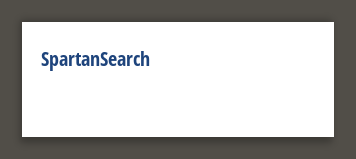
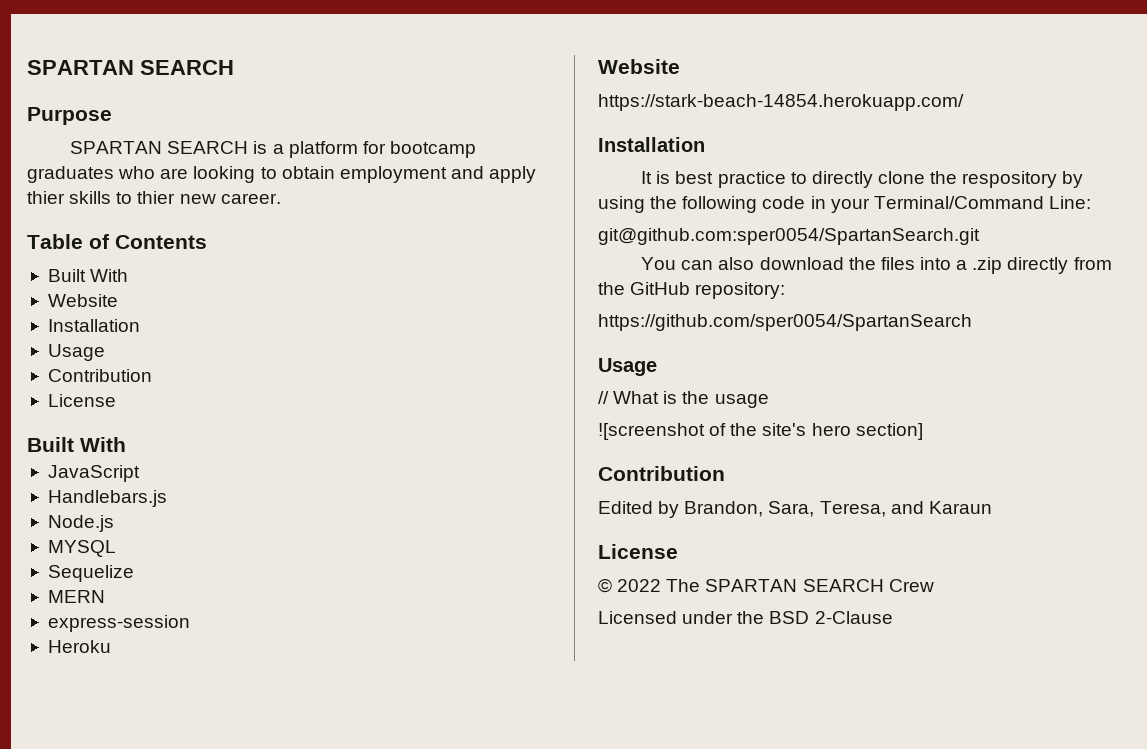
[41,51,150,71] SpartanSearch -> [27,60,234,75] [27,107,112,125] [70,141,476,158] [27,166,537,183] [27,191,281,204] [27,234,207,249] [47,269,129,282] [47,294,118,307] [47,319,140,332] [47,344,105,361] [47,369,152,382] [47,394,116,407] [27,437,126,452] [47,465,140,482] [47,490,167,507] [47,515,114,532] [47,540,116,557] [47,565,134,582] [47,590,105,603] [47,615,190,632] [47,640,111,653] [598,59,680,74] [598,94,964,111] [598,137,705,152] [641,171,1084,188] [598,196,1091,213] [598,228,980,245] [641,257,1112,274] [598,282,786,299] [598,314,972,331] [598,358,657,376] [598,391,769,408] [598,423,923,440] [598,466,725,481] [598,501,992,518] [598,544,678,559] [598,578,934,593] [598,611,893,624] SPARTAN SEARCH // Purpose // SPARTAN SEARCH is a platform for bootcamp graduates who are looking to obtain employment and apply thier skills to thier new career. // Table of Contents // Built With // Website // Installation // Usage // Contribution // License // Built With // JavaScript // Handlebars.js // Node.js // MYSQL // Sequelize // MERN // express-session // Heroku // Website // https://stark-beach-14854.herokuapp.com/ // Installation // It is best practice to directly clone the respository by using the following code in your Terminal/Command Line: // git@github.com:sper0054/SpartanSearch.git // You can also download the files into a .zip directly from the GitHub repository: // https://github.com/sper0054/SpartanSearch // Usage // // What is the usage // ![screenshot of the site's hero section] // Contribution // Edited by Brandon, Sara, Teresa, and Karaun // License // © 2022 The SPARTAN SEARCH Crew // Licensed under the BSD 2-Clause

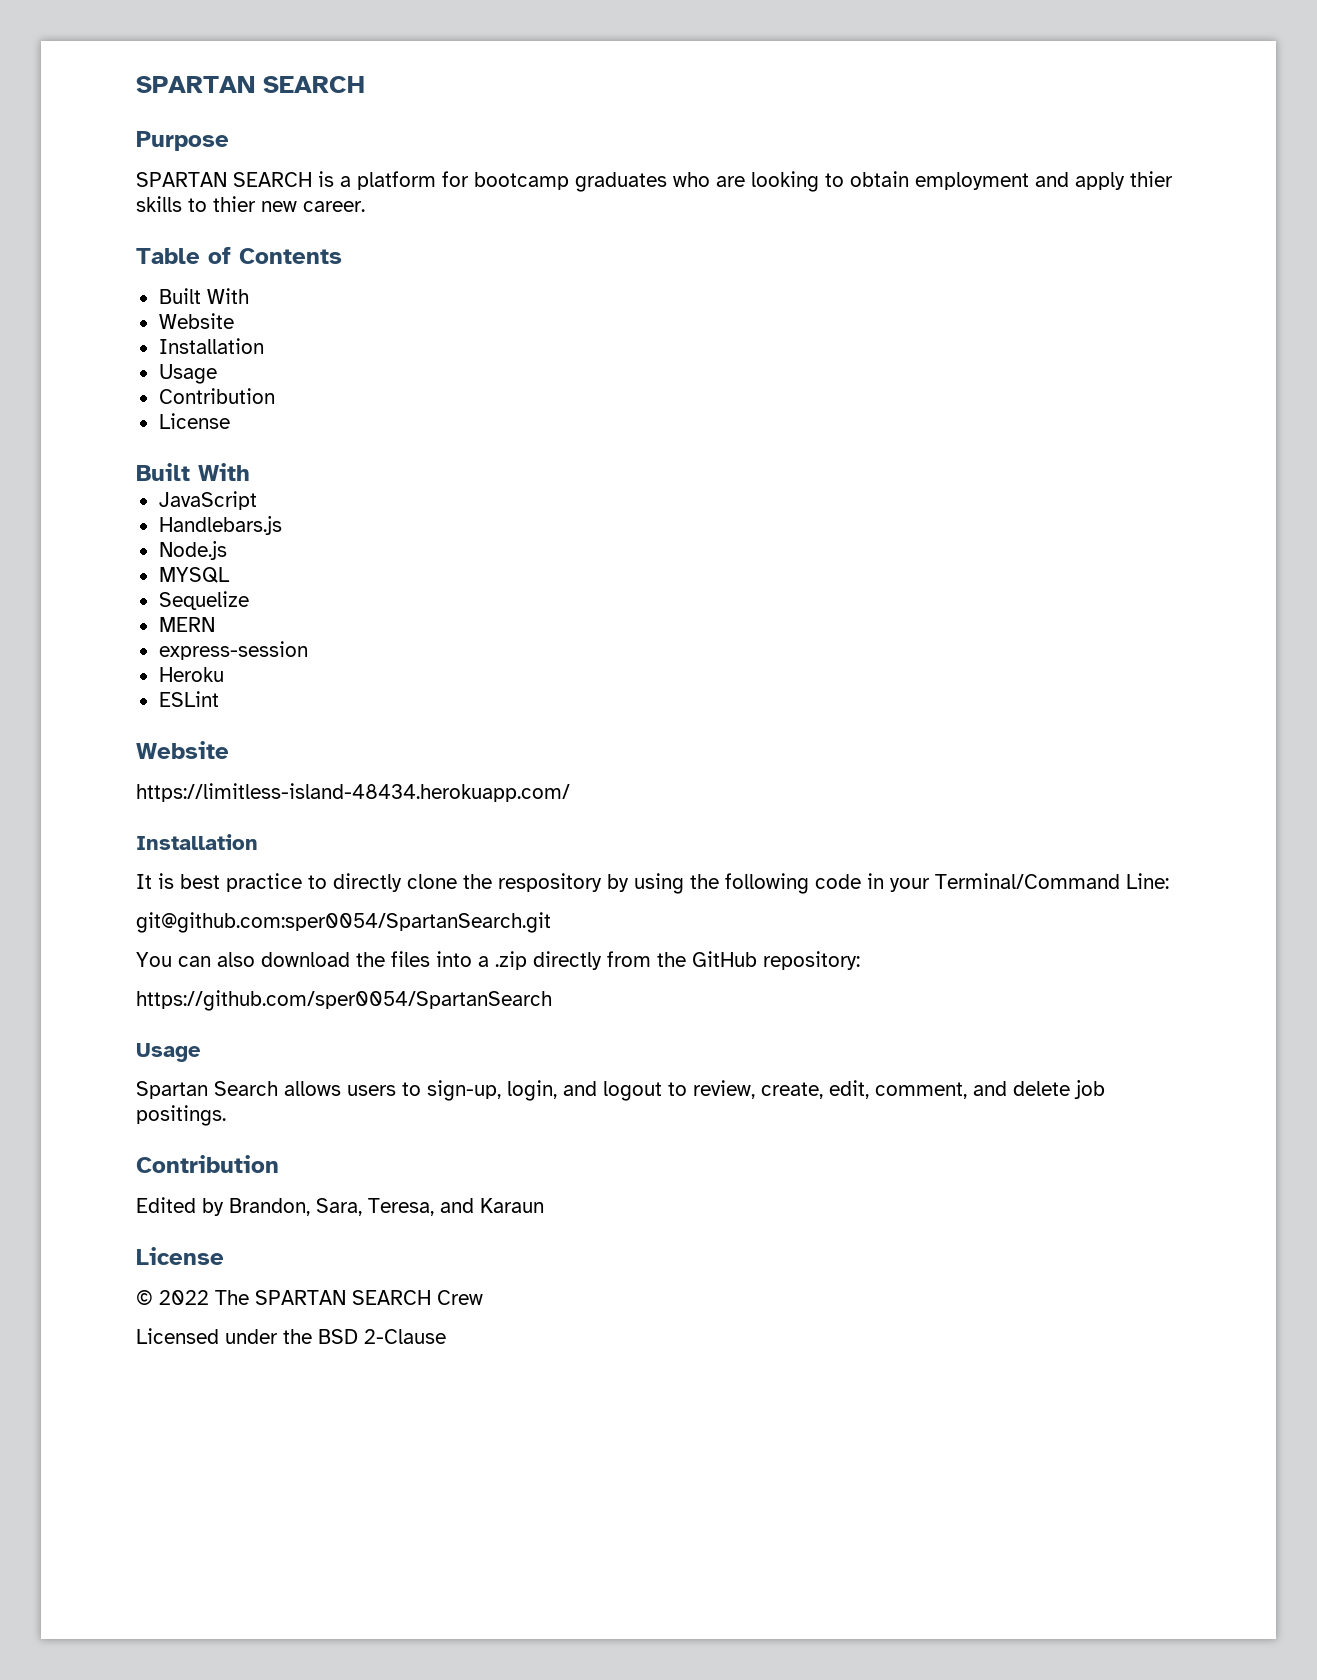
[598,59,680,74] [598,94,964,111] // Website // https://stark-beach-14854.herokuapp.com/ -> [158,691,219,707] [136,741,229,759] [136,783,570,802] // ESLint // Website // https://limitless-island-48434.herokuapp.com/
[598,391,769,408] [598,423,923,440] // What is the usage // ![screenshot of the site's hero section] -> [136,1080,1105,1101] [136,1105,226,1126] Spartan Search allows users to sign-up, login, and logout to review, create, edit, comment, and delete job positings.

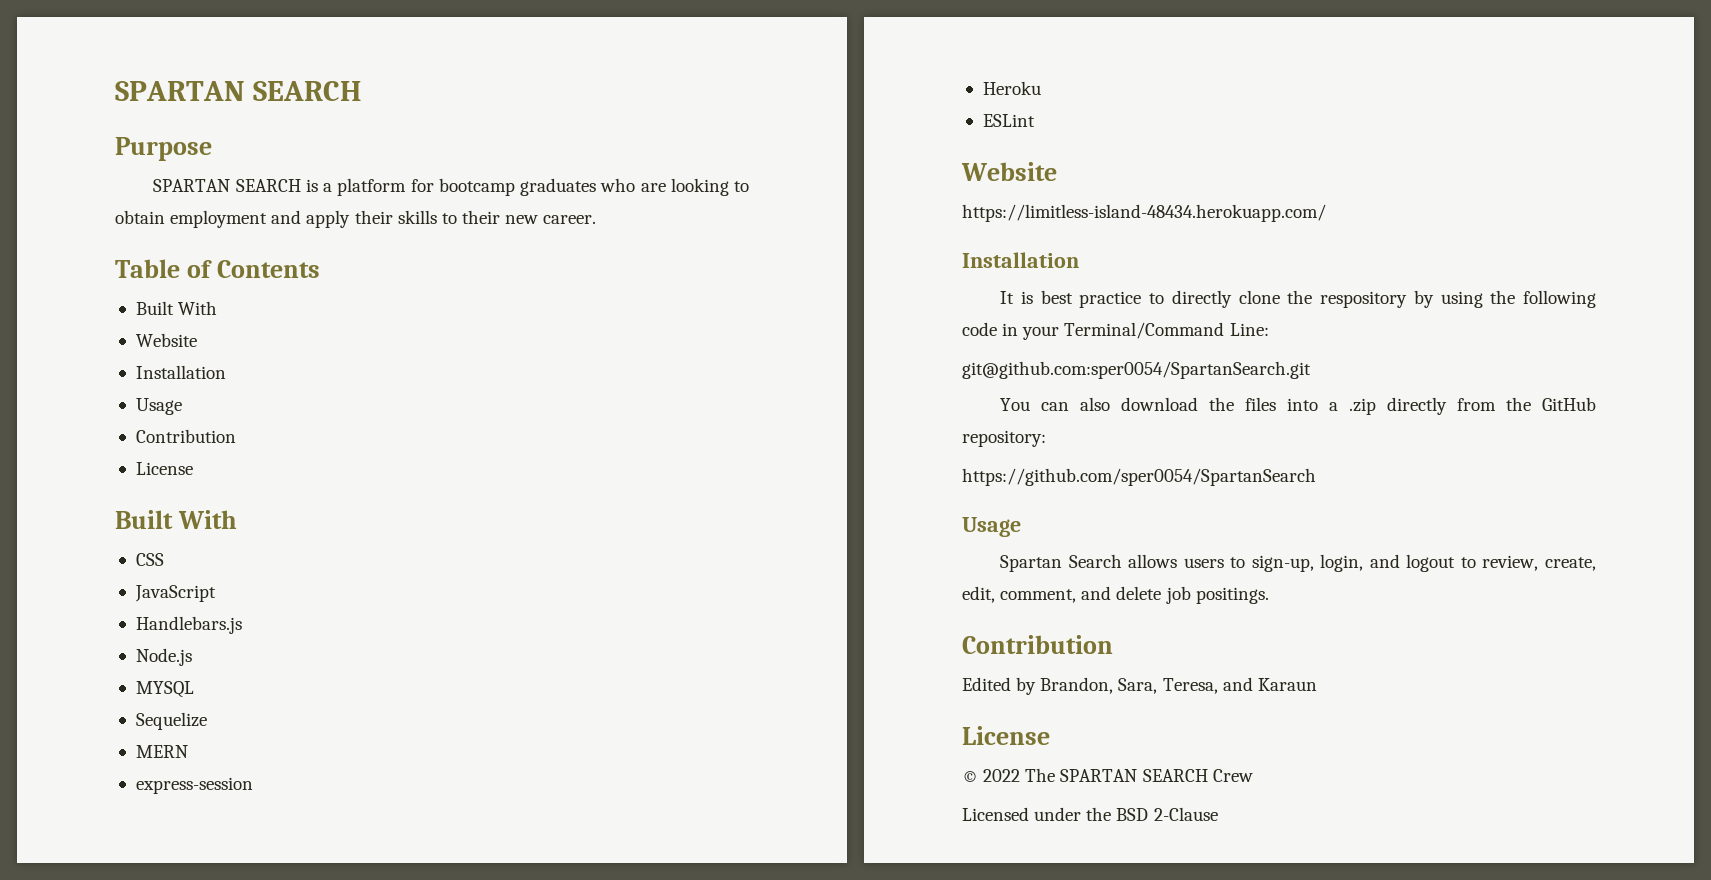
[1130,171,1173,187] thier -> [354,210,393,224] their
[213,196,256,212] thier -> [461,210,500,224] their
(250, 472) none -> [135,553,164,566] // CSS

